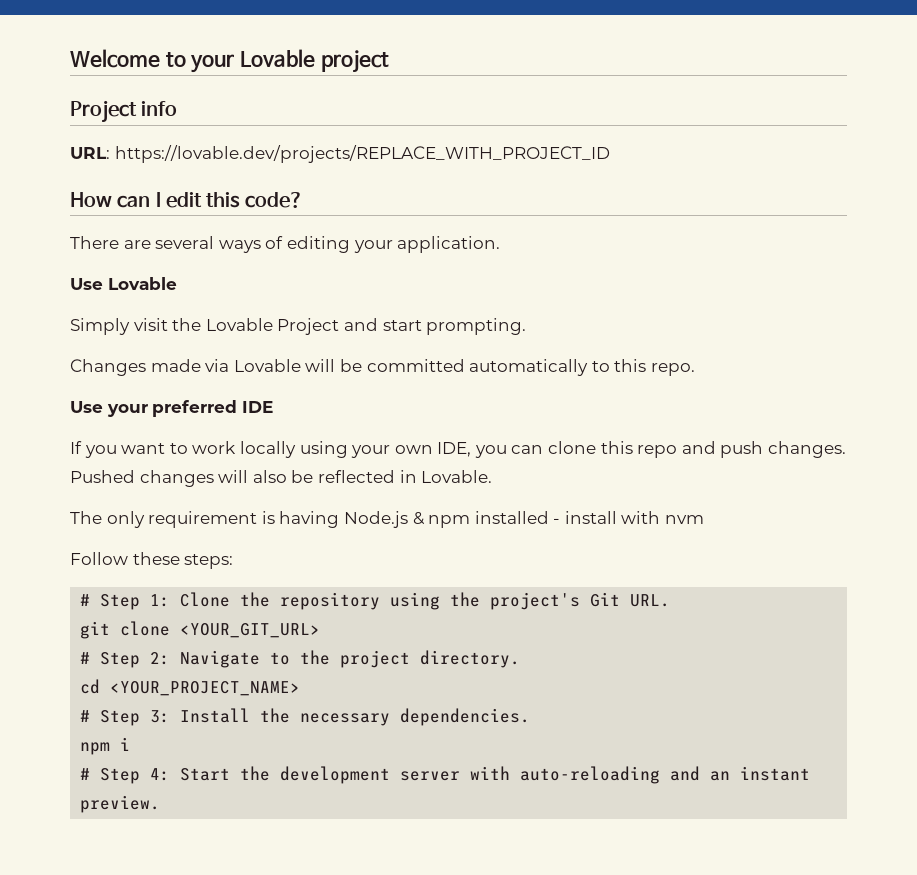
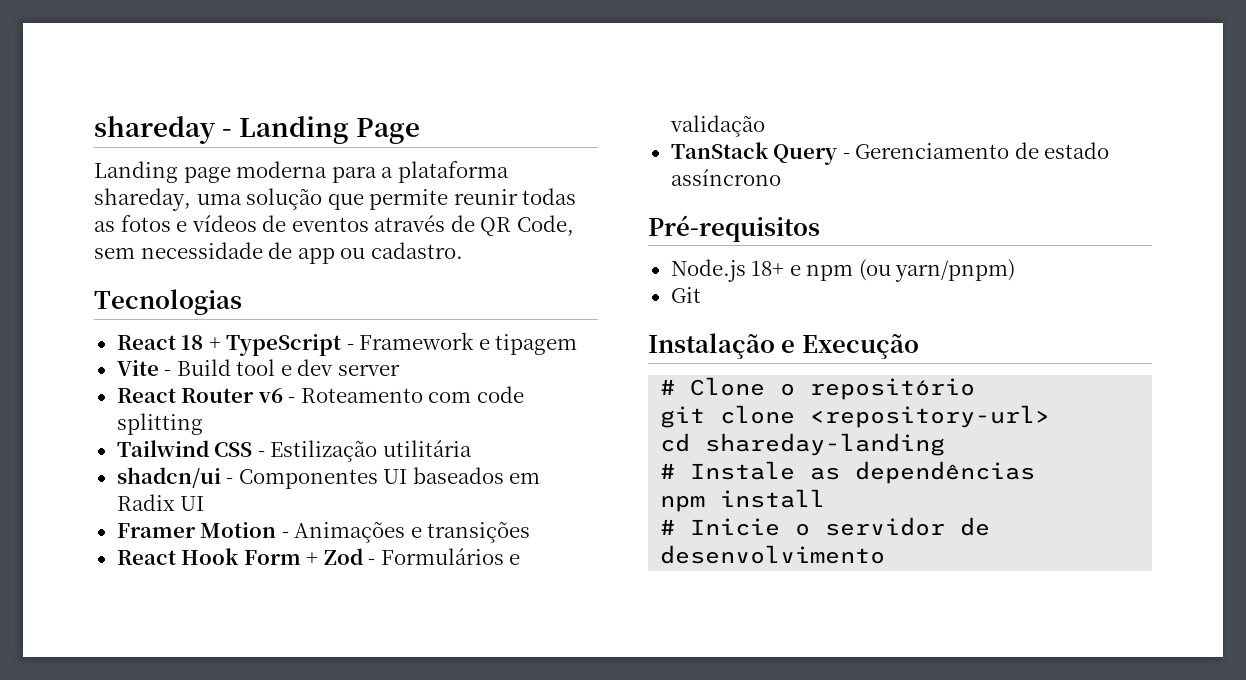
[70,49,389,73] [70,100,178,123] [70,145,610,163] [70,192,304,208] [70,236,501,253] [70,277,177,290] [70,318,527,335] [70,359,695,376] [70,400,273,417] [70,441,847,458] [70,470,493,487] [70,511,705,528] [70,552,234,569] [80,592,671,610] [80,621,321,639] [80,650,521,668] [80,679,301,696] [80,708,531,726] [80,737,131,755] [80,766,811,784] [80,795,161,813] Welcome to your Lovable project // Project info // URL: https://lovable.dev/projects/REPLACE_WITH_PROJECT_ID // How can I edit this code? // There are several ways of editing your application. // Use Lovable // Simply visit the Lovable Project and start prompting. // Changes made via Lovable will be committed automatically to this repo. // Use your preferred IDE // If you want to work locally using your own IDE, you can clone this repo and push changes. Pushed changes will also be reflected in Lovable. // The only requirement is having Node.js & npm installed - install with nvm // Follow these steps: // # Step 1: Clone the repository using the project's Git URL. // git clone <YOUR_GIT_URL> // # Step 2: Navigate to the project directory. // cd <YOUR_PROJECT_NAME> // # Step 3: Install the necessary dependencies. // npm i // # Step 4: Start the development server with auto-reloading and an instant preview. -> [94,116,421,144] [94,161,509,183] [94,188,577,211] [94,215,574,236] [94,242,463,264] [94,289,242,315] [116,332,578,356] [116,359,400,376] [116,386,524,403] [116,413,203,435] [116,440,472,462] [116,467,541,489] [116,494,205,511] [116,521,531,543] [116,548,521,565] [669,115,765,137] [670,142,1110,165] [670,169,781,186] [648,215,820,242] [670,259,1016,282] [670,287,701,303] [648,333,919,359] [660,377,976,400] [660,405,1051,428] [660,433,946,456] [660,461,1036,484] [660,489,826,512] [660,517,991,536] [660,545,886,564] shareday - Landing Page // Landing page moderna para a plataforma shareday, uma solução que permite reunir todas as fotos e vídeos de eventos através de QR Code, sem necessidade de app ou cadastro. // Tecnologias // React 18 + TypeScript - Framework e tipagem // Vite - Build tool e dev server // React Router v6 - Roteamento com code splitting // Tailwind CSS - Estilização utilitária // shadcn/ui - Componentes UI baseados em Radix UI // Framer Motion - Animações e transições // React Hook Form + Zod - Formulários e validação // TanStack Query - Gerenciamento de estado assíncrono // Pré-requisitos // Node.js 18+ e npm (ou yarn/pnpm) // Git // Instalação e Execução // # Clone o repositório // git clone <repository-url> // cd shareday-landing // # Instale as dependências // npm install // # Inicie o servidor de desenvolvimento

